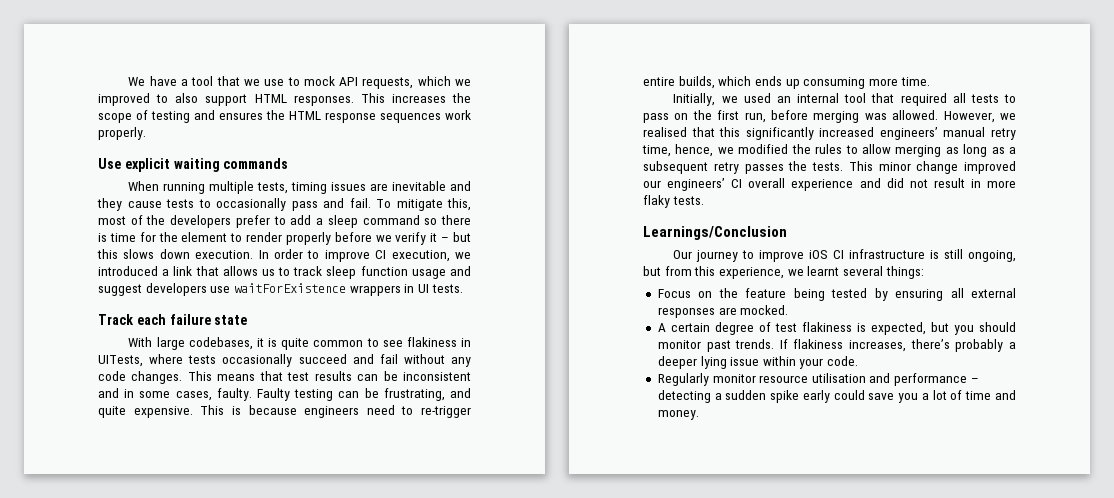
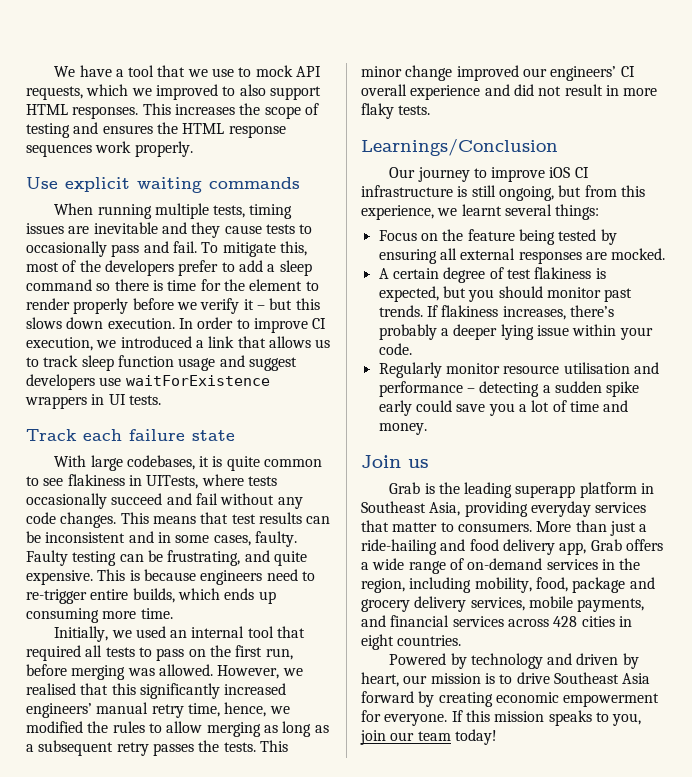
(699, 415) none -> [361,455,429,468] [389,482,655,498] [361,501,647,517] [361,520,648,536] [361,539,663,555] [361,558,641,574] [361,577,655,593] [361,596,645,612] [361,615,632,627] [361,634,462,650] [389,653,639,669] [361,672,651,687] [361,691,660,707] [361,710,642,726] [360,729,497,745] // Join us // Grab is the leading superapp platform in Southeast Asia, providing everyday services that matter to consumers. More than just a ride-hailing and food delivery app, Grab offers a wide range of on-demand services in the region, including mobility, food, package and grocery delivery services, mobile payments, and financial services across 428 cities in eight countries. // Powered by technology and driven by heart, our mission is to drive Southeast Asia forward by creating economic empowerment for everyone. If this mission speaks to you, join our team today!

